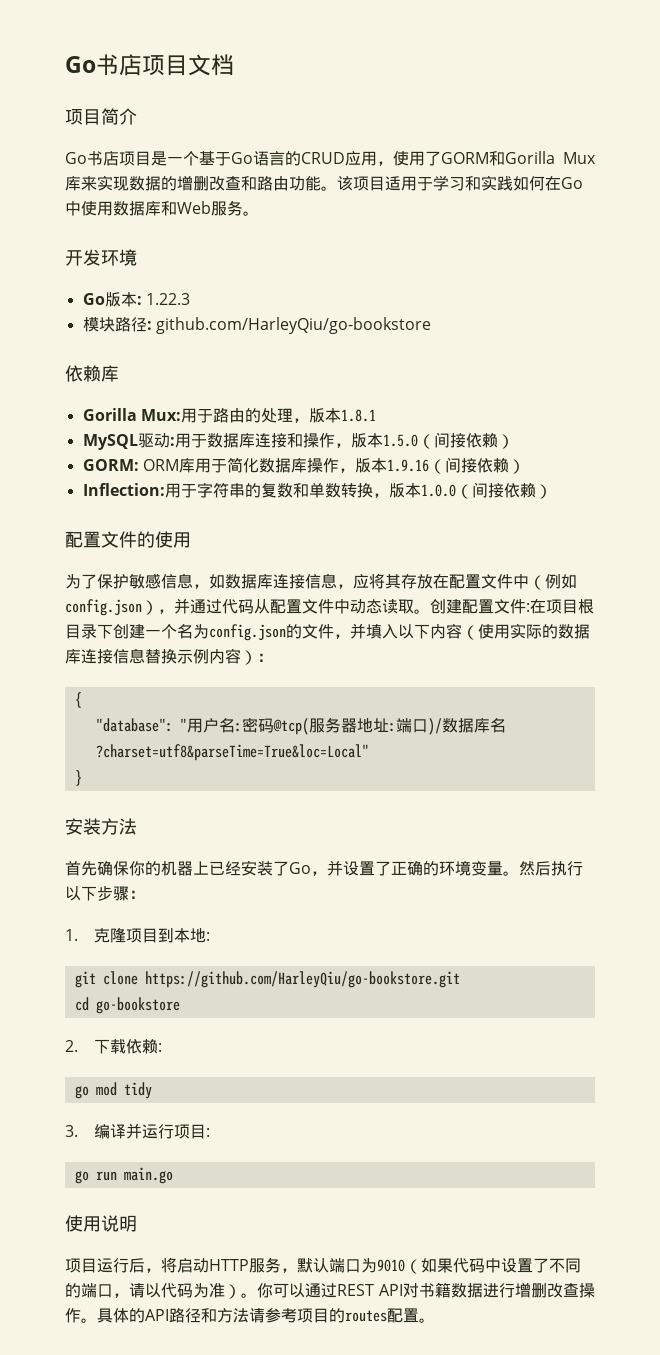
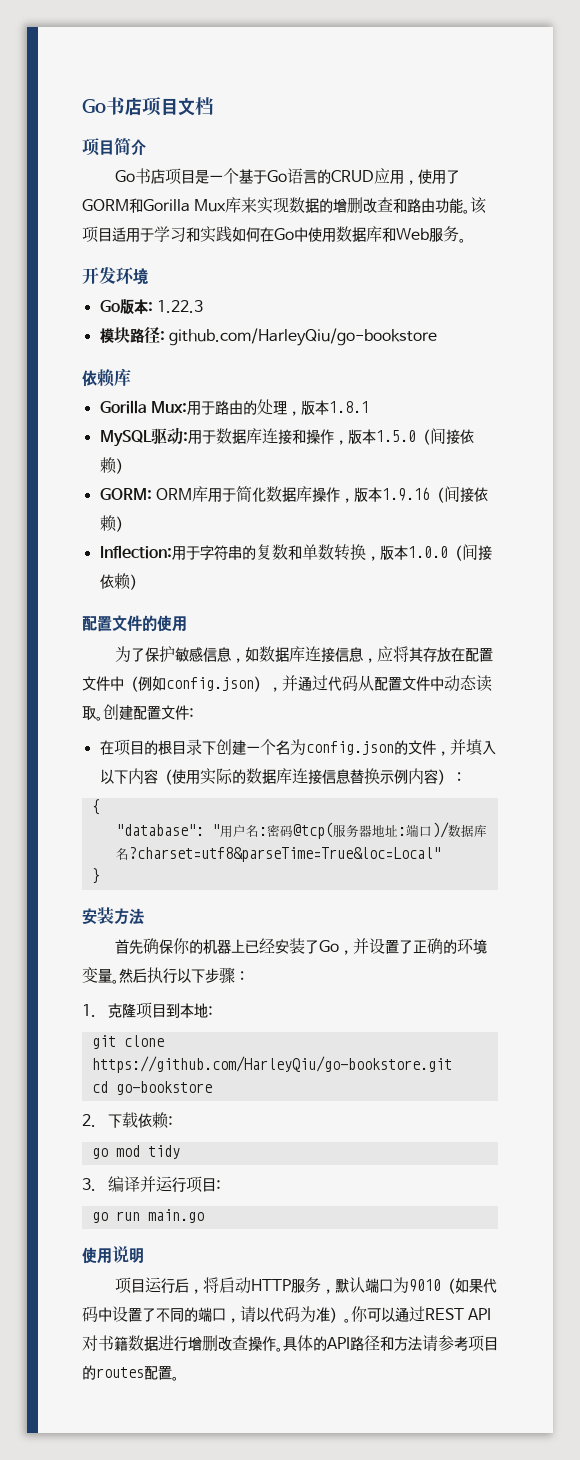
[530,599,578,614] 在项目 -> [99,739,158,756] // 在项目的

